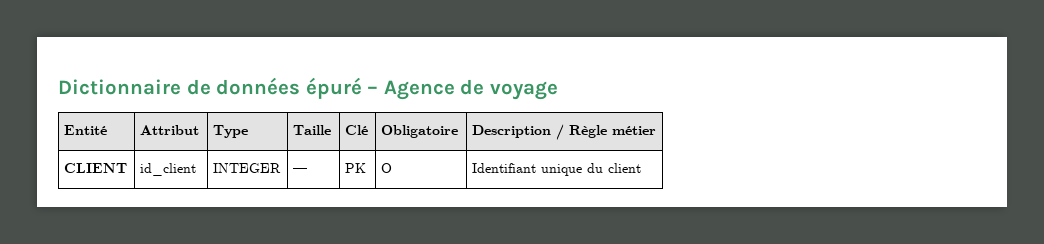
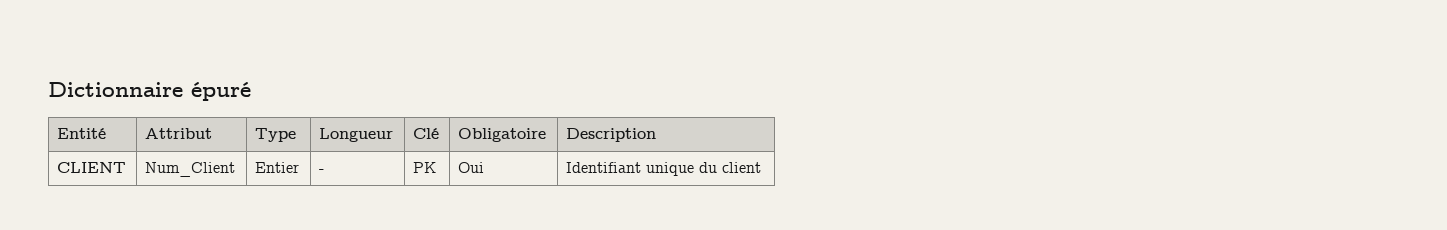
[186,77,301,95] de données -> (183, 89) none
[367,79,558,100] – Agence de voyage -> (251, 91) none
[293,125,332,135] Taille -> [319,128,394,142] Longueur
[556,124,657,140] [64,163,128,173] [140,163,197,176] [213,163,282,173] [293,168,308,173] / Règle métier // CLIENT | id_client | INTEGER | — -> [57,162,127,173] [145,162,236,177] [255,162,300,173] [319,169,325,173] // CLIENT | Num_Client | Entier | -
[381,163,393,173] O -> [458,162,485,173] Oui

